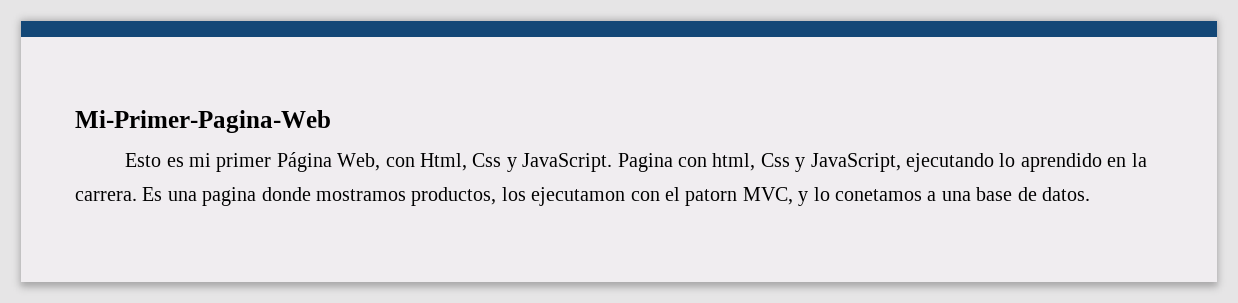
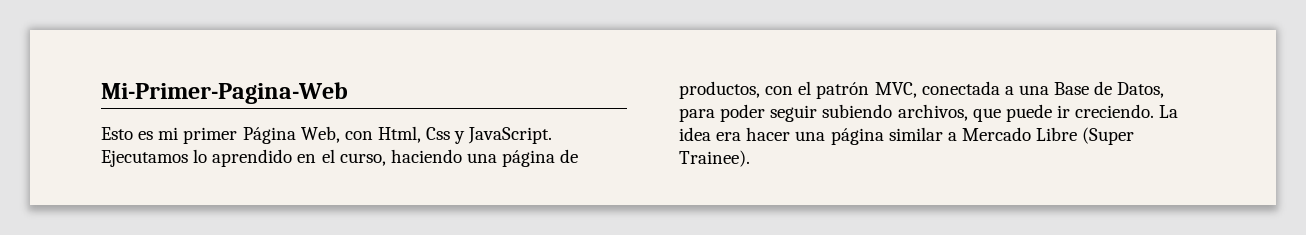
[617,153,1147,172] [75,187,1090,206] Pagina con html, Css y JavaScript, ejecutando lo aprendido en la carrera. Es una pagina donde mostramos productos, los ejecutamon con el patorn MVC, y lo conetamos a una base de datos. -> [101,149,579,167] [679,81,1165,99] [679,104,1179,122] [679,127,1135,145] [679,150,750,167] Ejecutamos lo aprendido en el curso, haciendo una página de productos, con el patrón MVC, conectada a una Base de Datos, para poder seguir subiendo archivos, que puede ir creciendo. La idea era hacer una página similar a Mercado Libre (Super Trainee).

